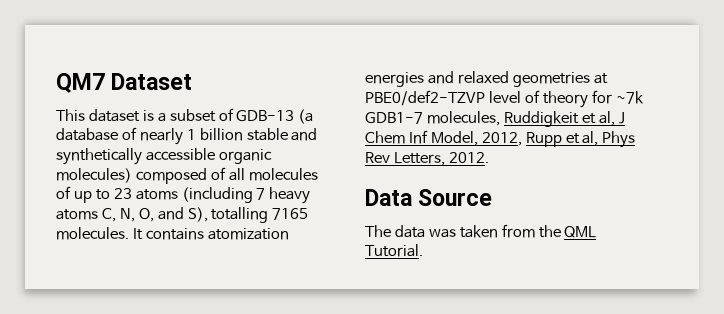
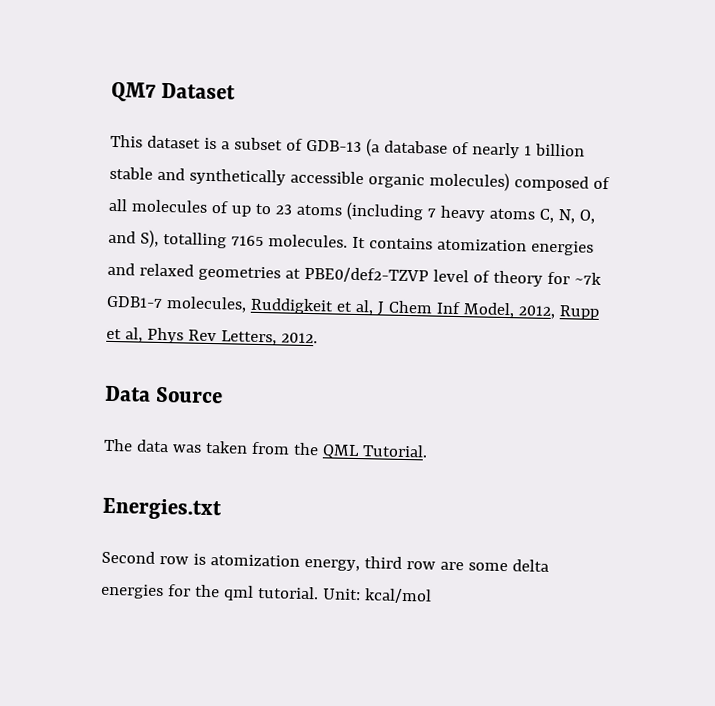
(423, 250) none -> [102,497,222,521] [101,550,549,572] [100,583,432,604] // Energies.txt // Second row is atomization energy, third row are some delta energies for the qml tutorial. Unit: kcal/mol

